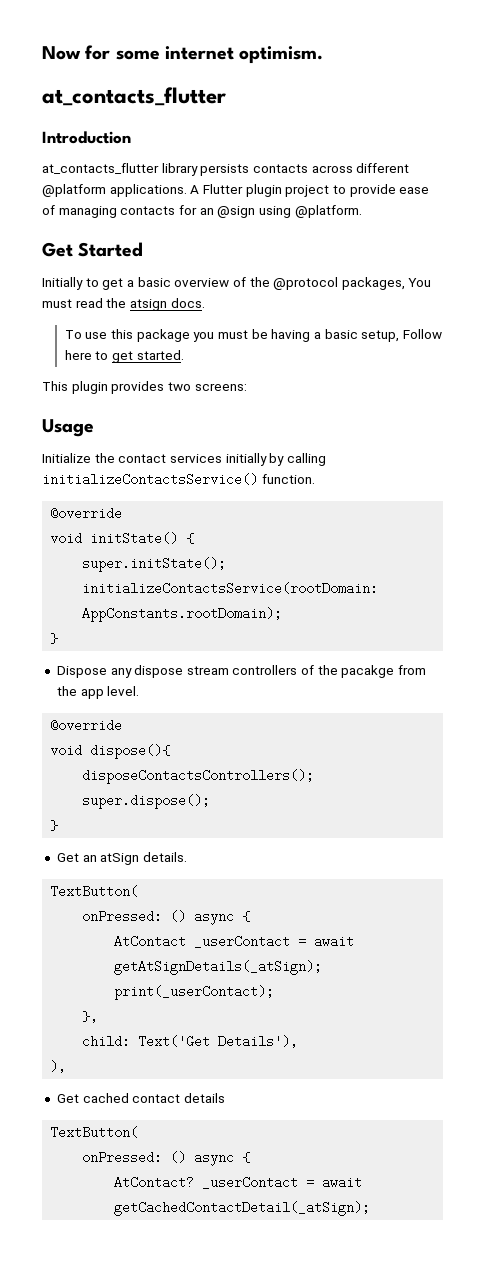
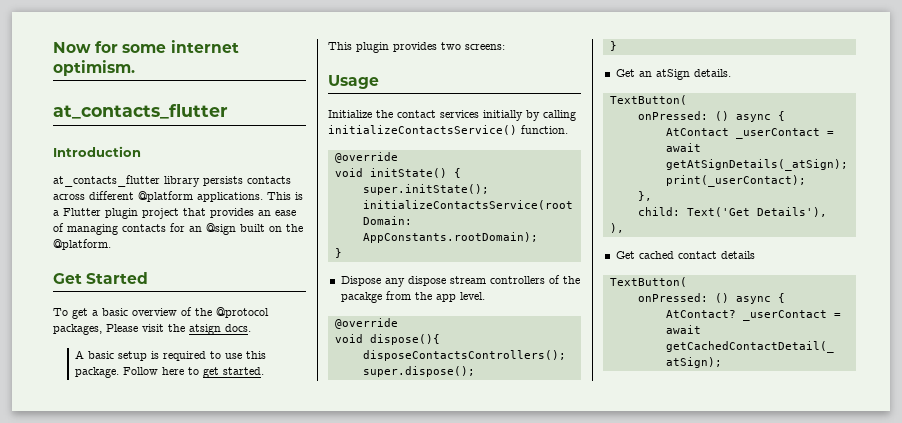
[190,184,396,197] A Flutter plugin project to provide -> [267,192,303,200] [53,208,271,219] This is a Flutter plugin project that provides an
[258,206,291,218] using -> [240,224,303,232] built on the
[42,277,99,290] Initially to -> [53,308,68,316] To
[408,278,432,287] [42,298,103,308] You must read -> [106,324,164,332] Please visit
[64,329,400,342] To use this package you must be having a basic setup, -> [74,350,266,361] [74,367,119,378] A basic setup is required to use this package.

